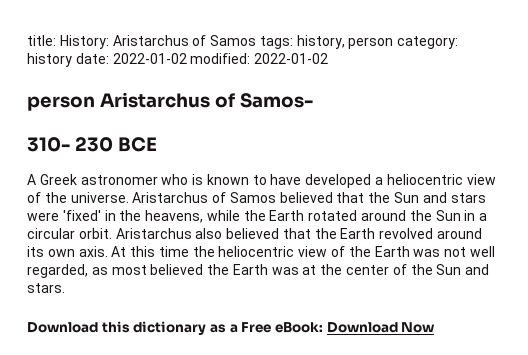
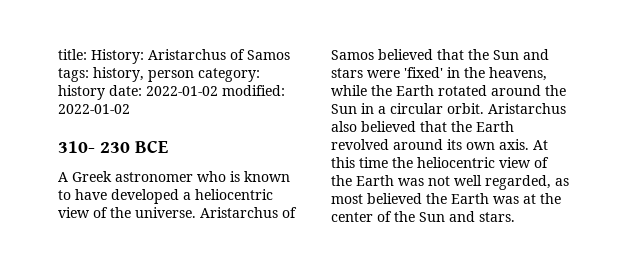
[27,92,313,111] // person Aristarchus of Samos- -> (130, 109) none
[27,321,436,335] // Download this dictionary as a Free eBook: Download Now -> (515, 217) none

